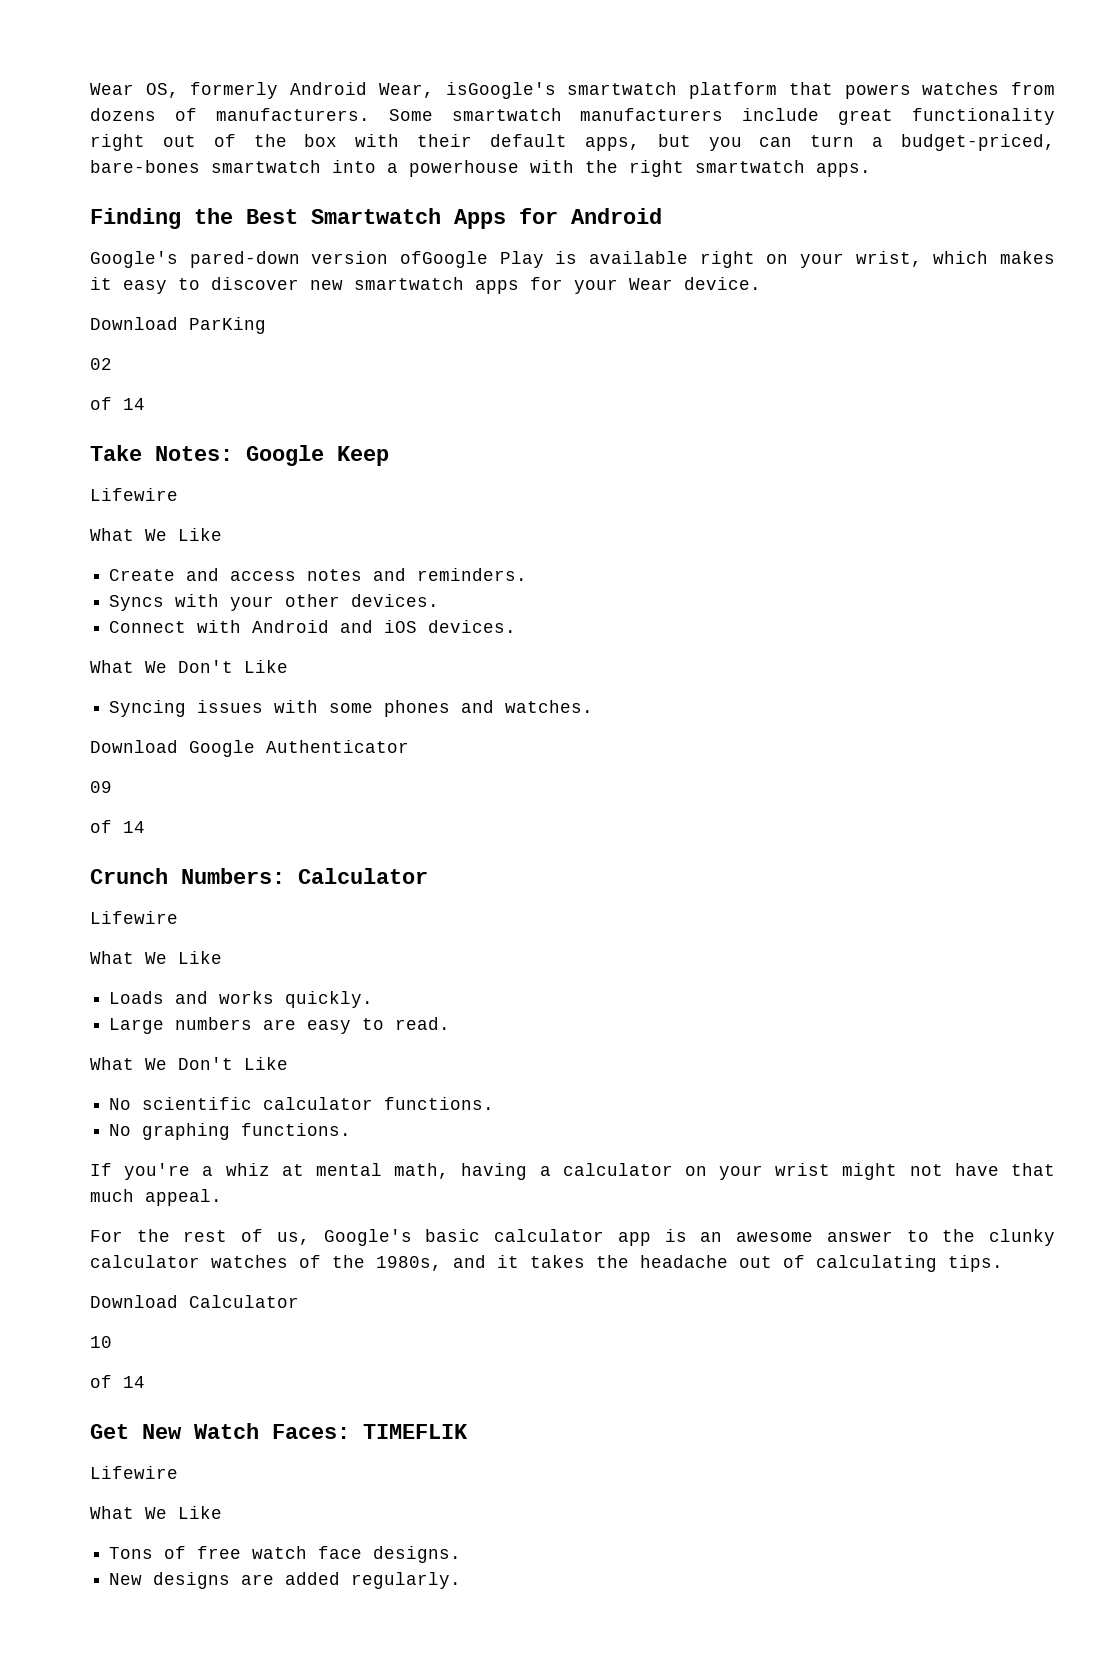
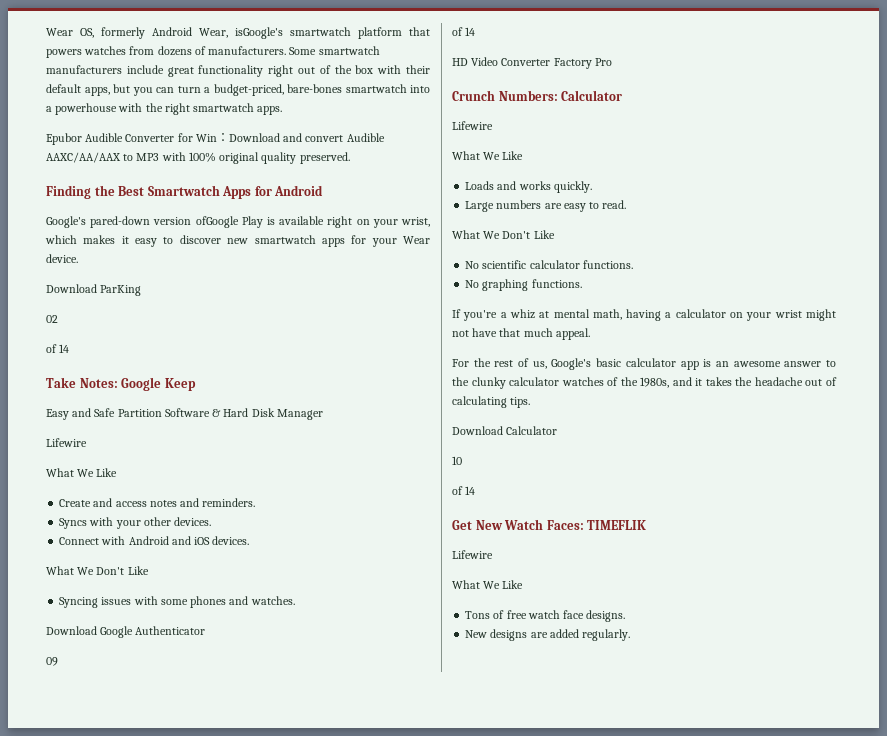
(871, 170) none -> [46,133,385,145] [46,152,350,164] // Epubor Audible Converter for Win：Download and convert Audible AAXC/AA/AAX to MP3 with 100% original quality preserved.
(389, 456) none -> [46,408,323,420] // Easy and Safe Partition Software & Hard Disk Manager
(145, 827) none -> [452,57,612,69] // HD Video Converter Factory Pro

